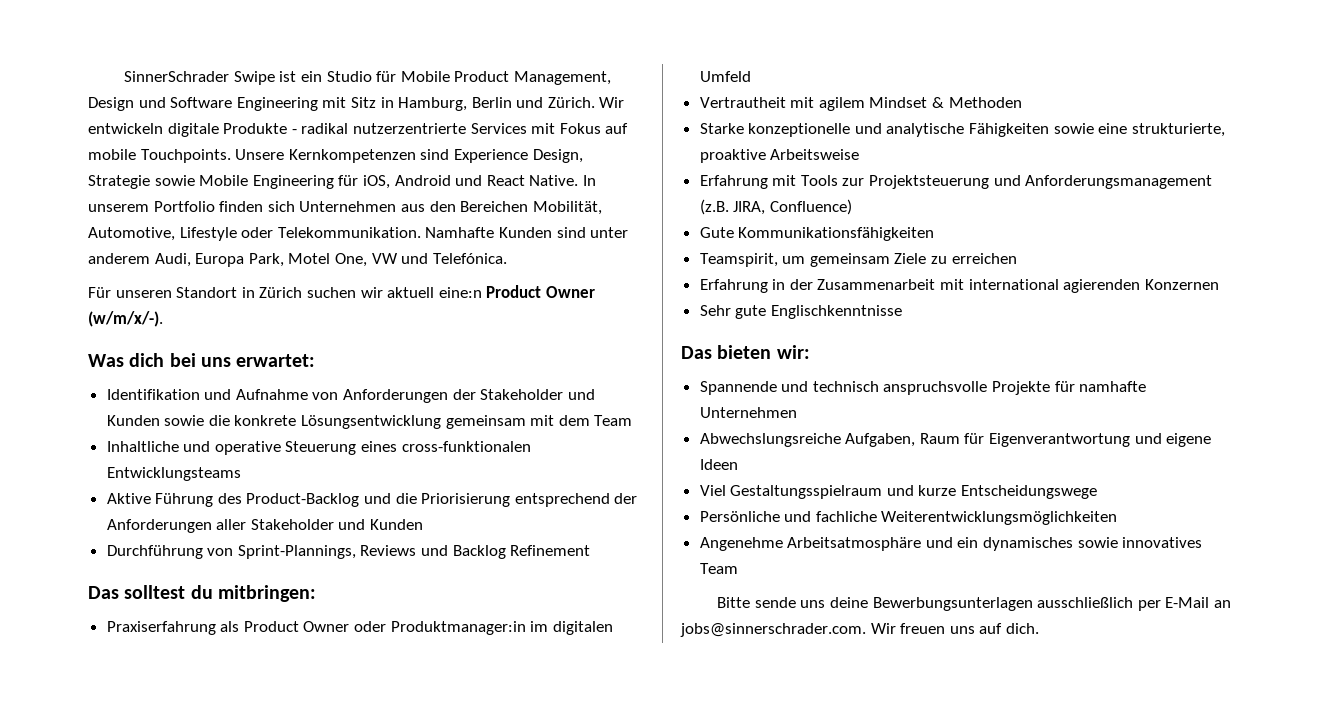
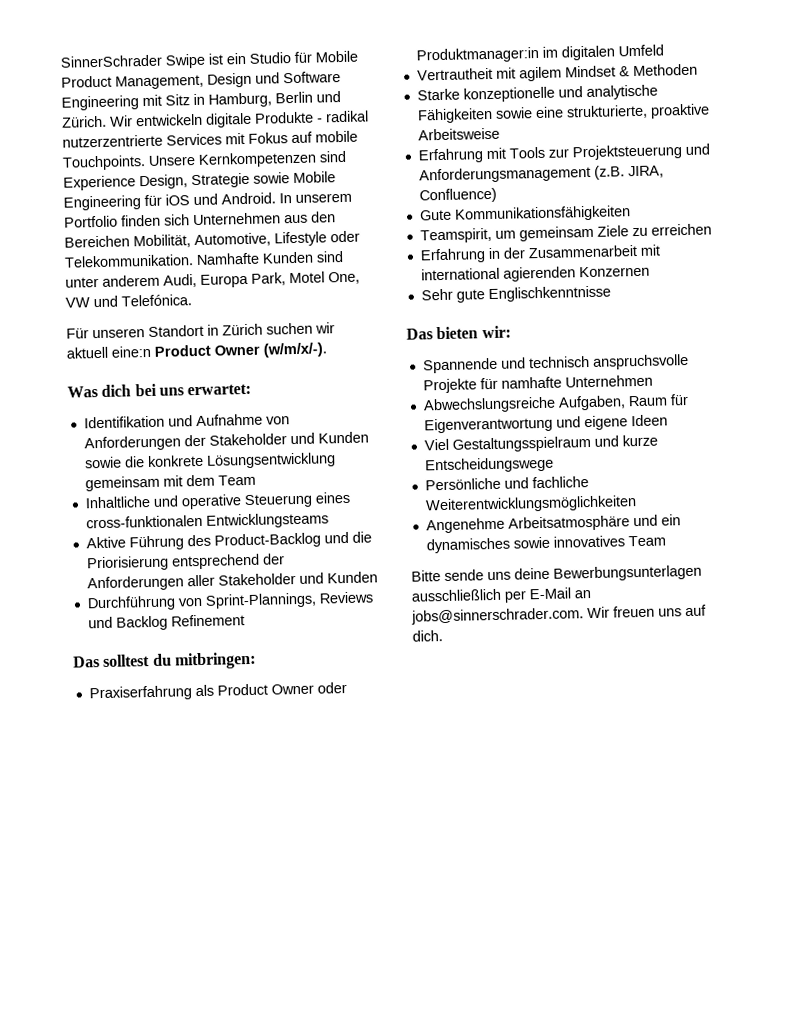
[362,175,579,189] iOS, Android und React Native. -> [165,192,276,206] iOS und Android.

